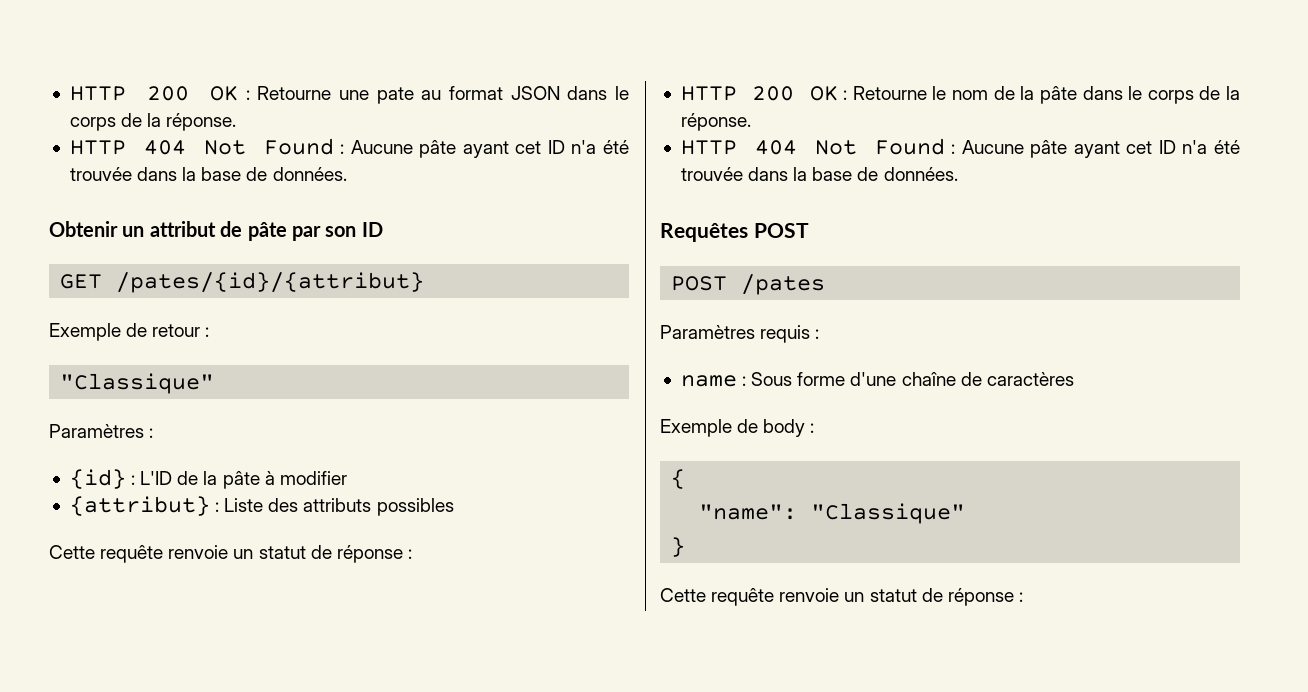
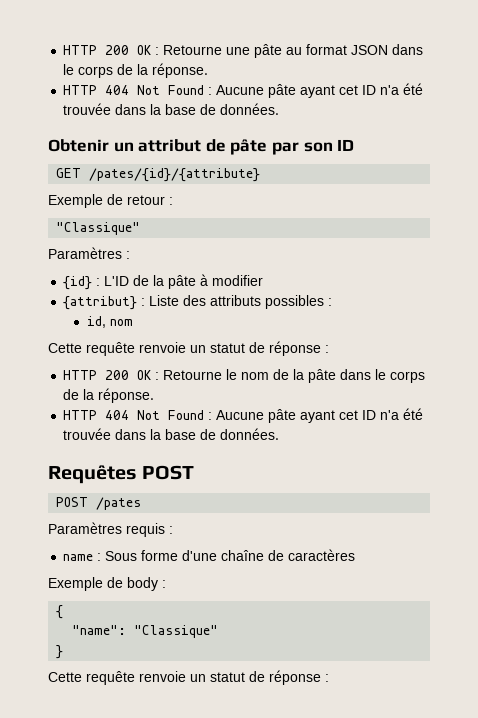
[376,87,414,104] pate -> [254,44,283,58] pâte
[116,272,425,293] /pates/{id}/{attribut} -> [89,168,261,182] /pates/{id}/{attribute}
(454, 507) none -> [328,298,333,306] [86,316,133,328] : // id, nom

